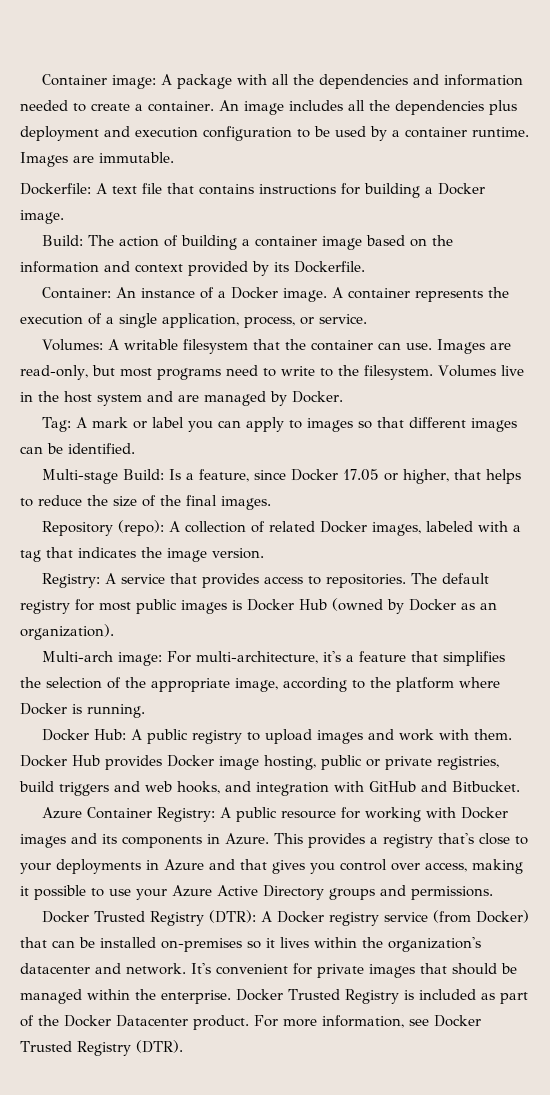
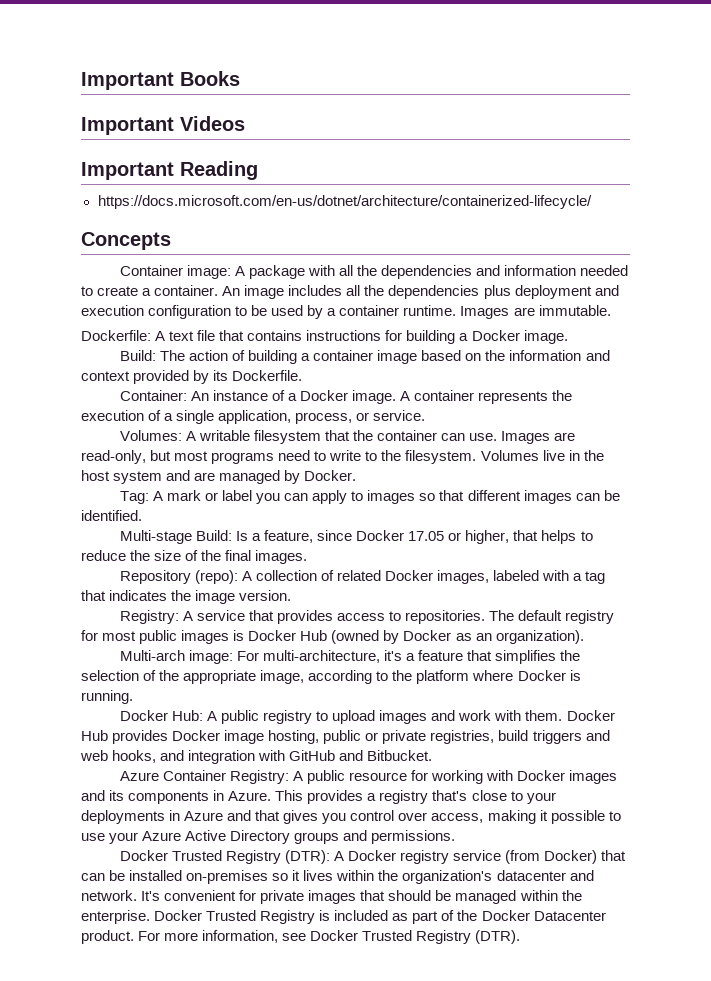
(41, 80) none -> [81,71,240,90] [81,116,245,135] [81,161,258,180] [97,195,592,209] [81,232,171,250] Important Books // Important Videos // Important Reading // https://docs.microsoft.com/en-us/dotnet/architecture/containerized-lifecycle/ // Concepts //

